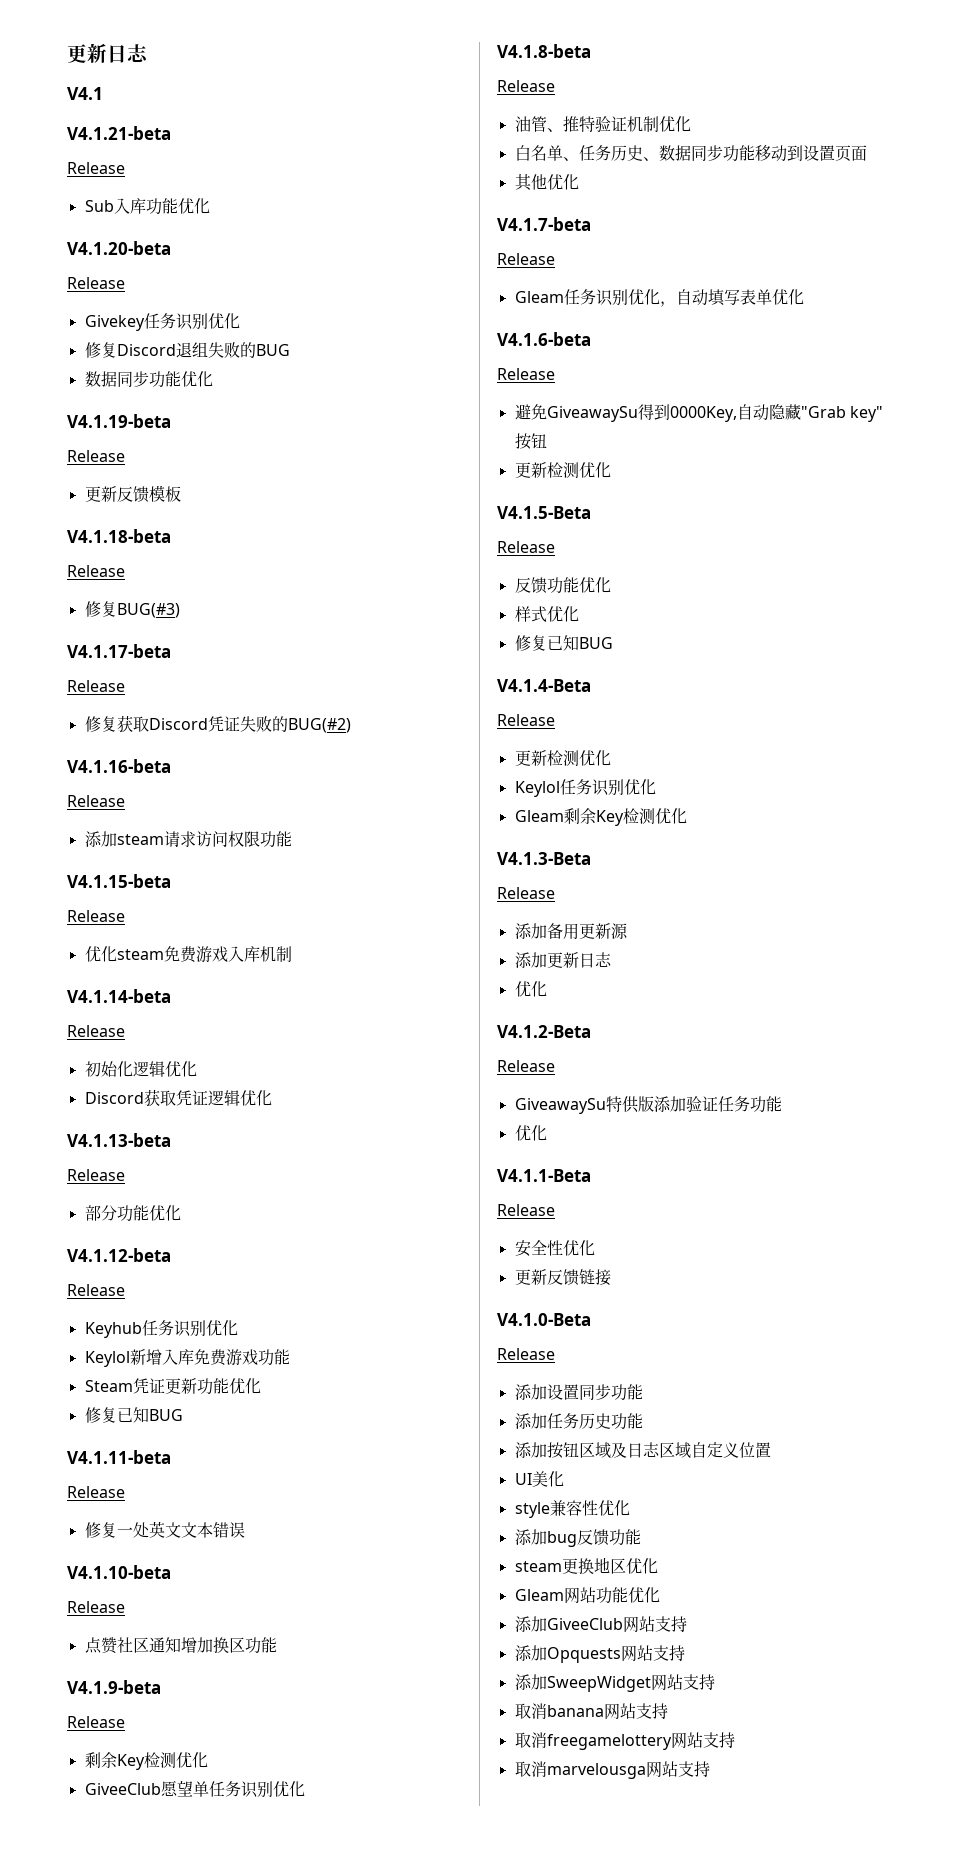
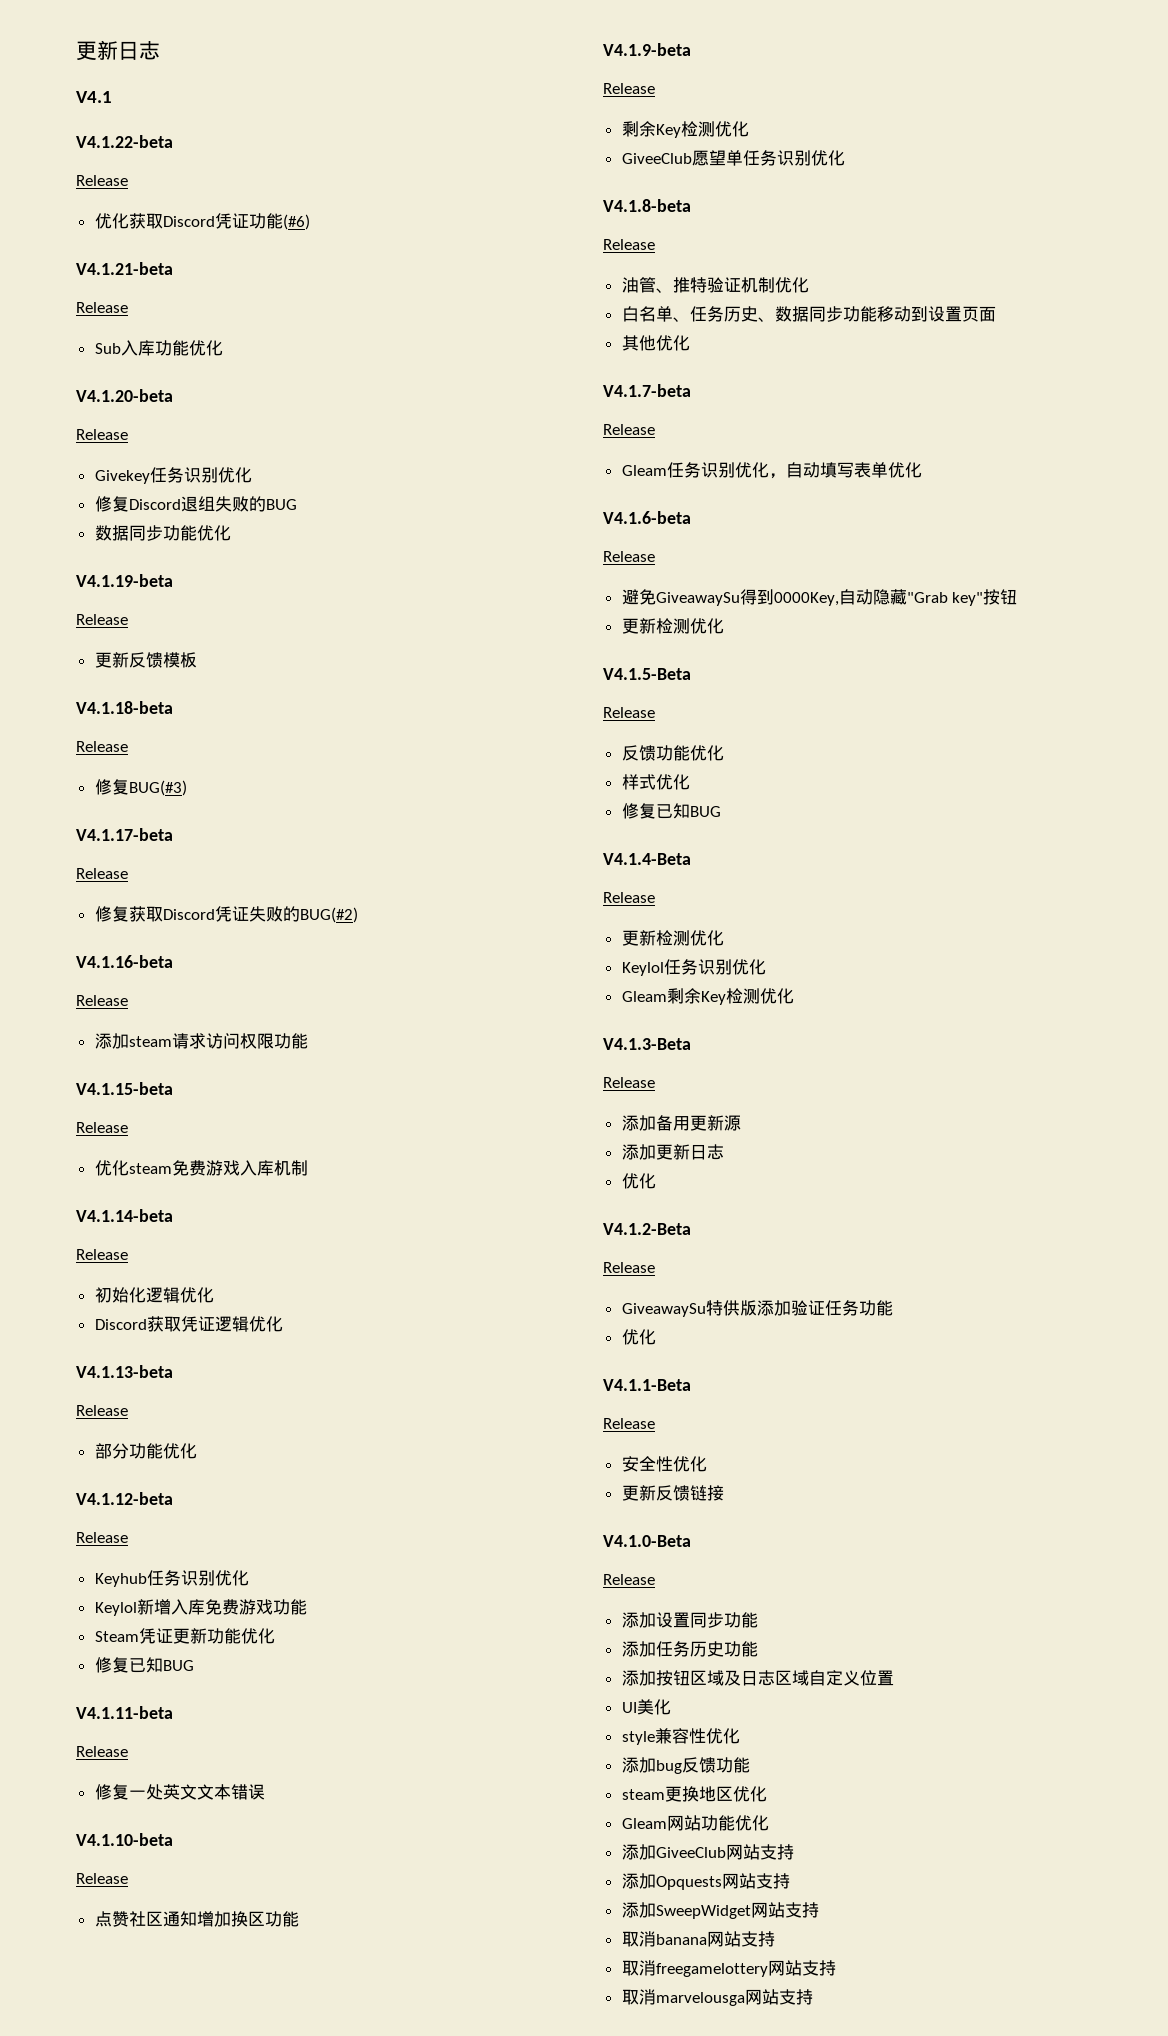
(103, 93) none -> [76,135,173,148] [76,175,128,186] [94,213,310,230] // V4.1.22-beta // Release // 优化获取Discord凭证功能(#6)

